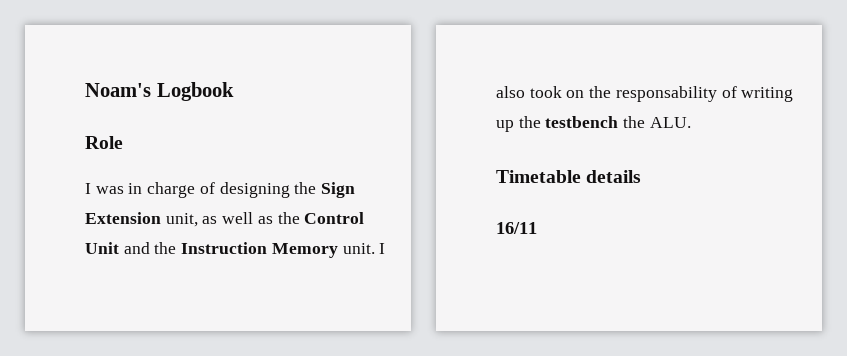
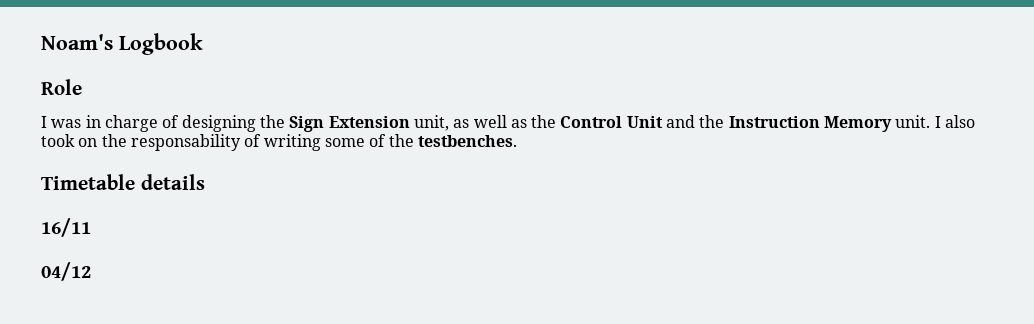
[496,116,691,132] up the testbench the ALU. -> [324,134,517,147] some of the testbenches.
(537, 228) none -> [41,262,91,281] // 04/12

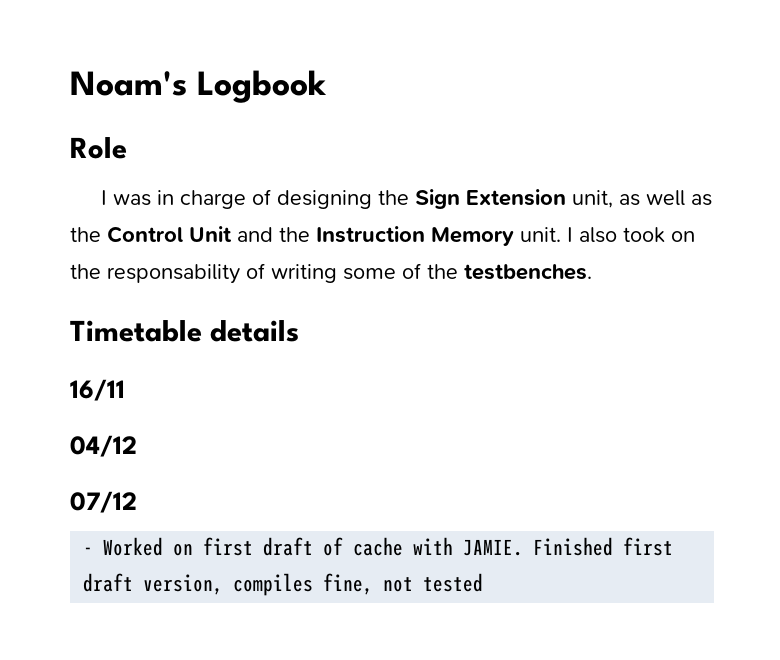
(91, 271) none -> [70,491,137,513] [83,537,674,556] [83,573,484,596] // 07/12 // - Worked on first draft of cache with JAMIE. Finished first draft version, compiles fine, not tested

